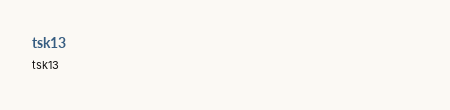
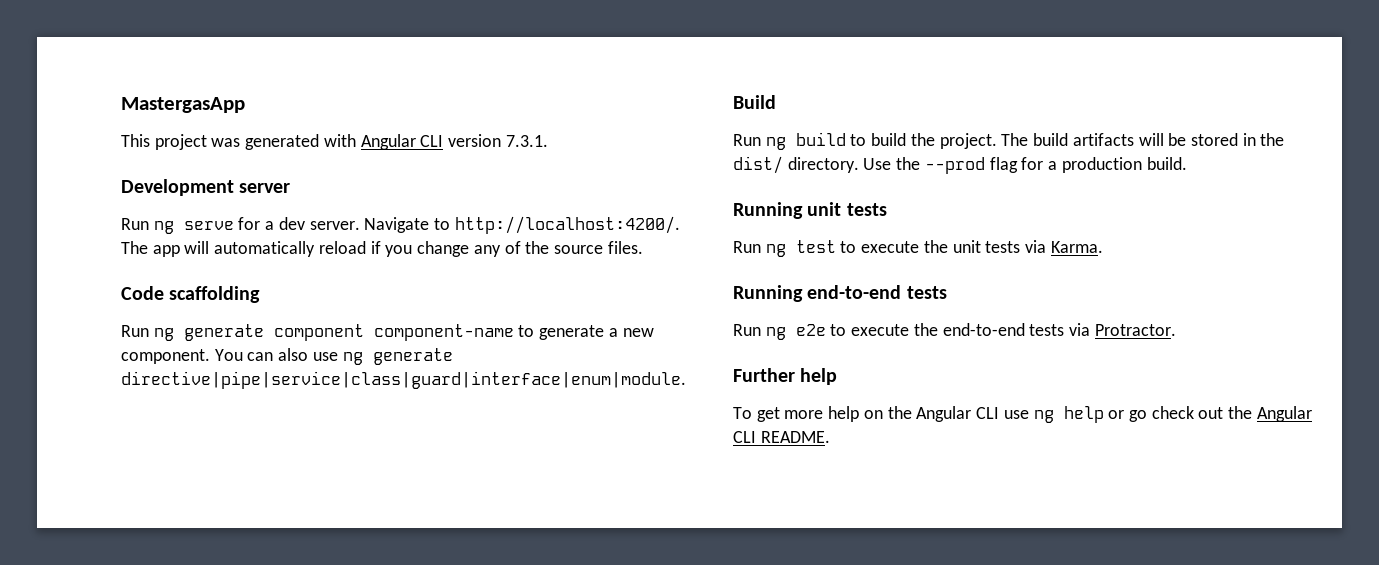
[32,37,66,48] [32,60,59,69] tsk13 // tsk13 -> [121,97,245,113] [121,134,548,150] [121,179,291,196] [121,216,680,234] [121,241,643,257] [121,286,261,303] [121,324,654,341] [121,348,453,365] [121,371,686,389] [733,95,776,109] [733,132,1285,150] [733,156,1187,174] [733,202,887,219] [733,240,1103,257] [733,285,947,302] [733,323,1176,340] [733,368,838,385] [733,406,1312,423] [733,431,830,443] MastergasApp // This project was generated with Angular CLI version 7.3.1. // Development server // Run ng serve for a dev server. Navigate to http://localhost:4200/. The app will automatically reload if you change any of the source files. // Code scaffolding // Run ng generate component component-name to generate a new component. You can also use ng generate directive|pipe|service|class|guard|interface|enum|module. // Build // Run ng build to build the project. The build artifacts will be stored in the dist/ directory. Use the --prod flag for a production build. // Running unit tests // Run ng test to execute the unit tests via Karma. // Running end-to-end tests // Run ng e2e to execute the end-to-end tests via Protractor. // Further help // To get more help on the Angular CLI use ng help or go check out the Angular CLI README.

